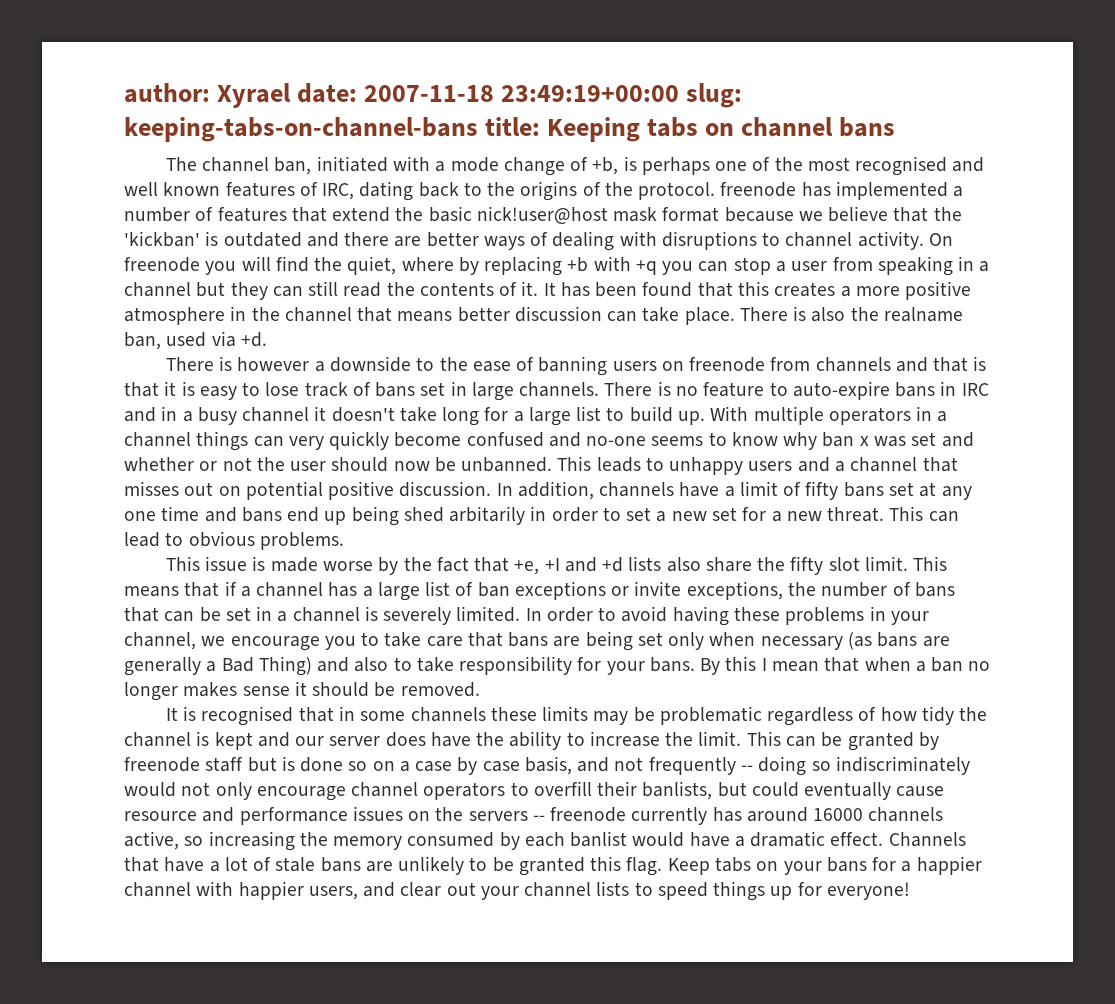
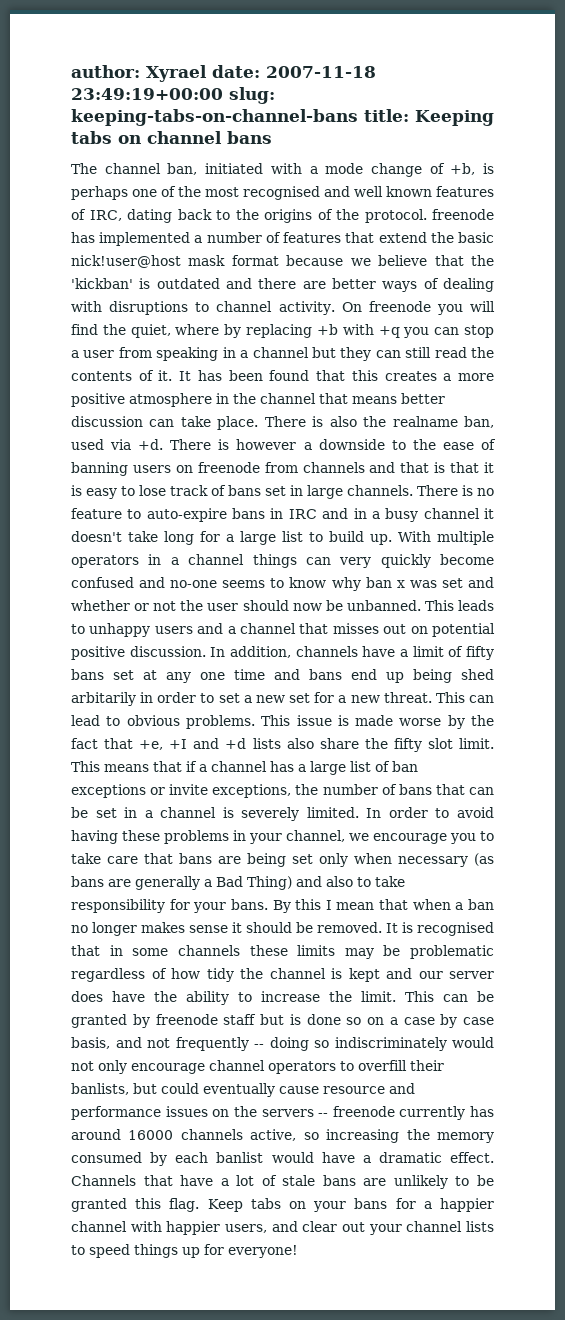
(267, 339) // -> (164, 444) none
(344, 541) // -> (255, 722) none
(480, 689) // -> (382, 927) none

